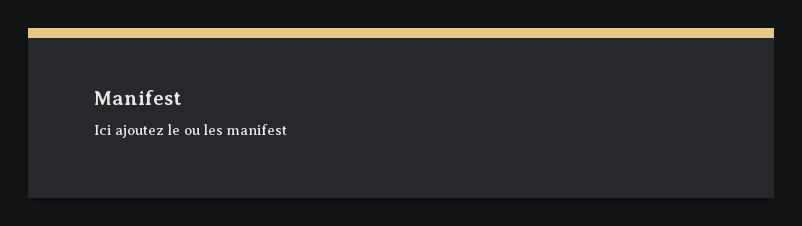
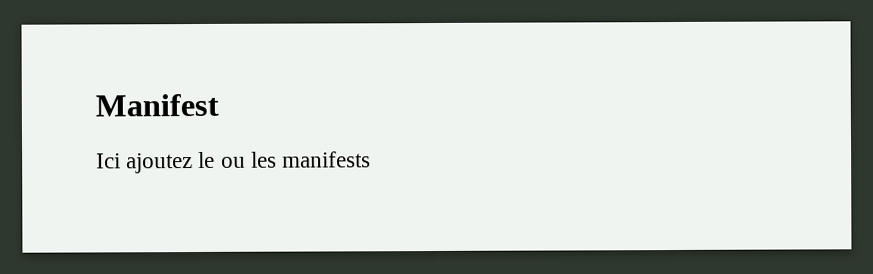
[227,124,287,135] manifest -> [282,151,372,168] manifests

